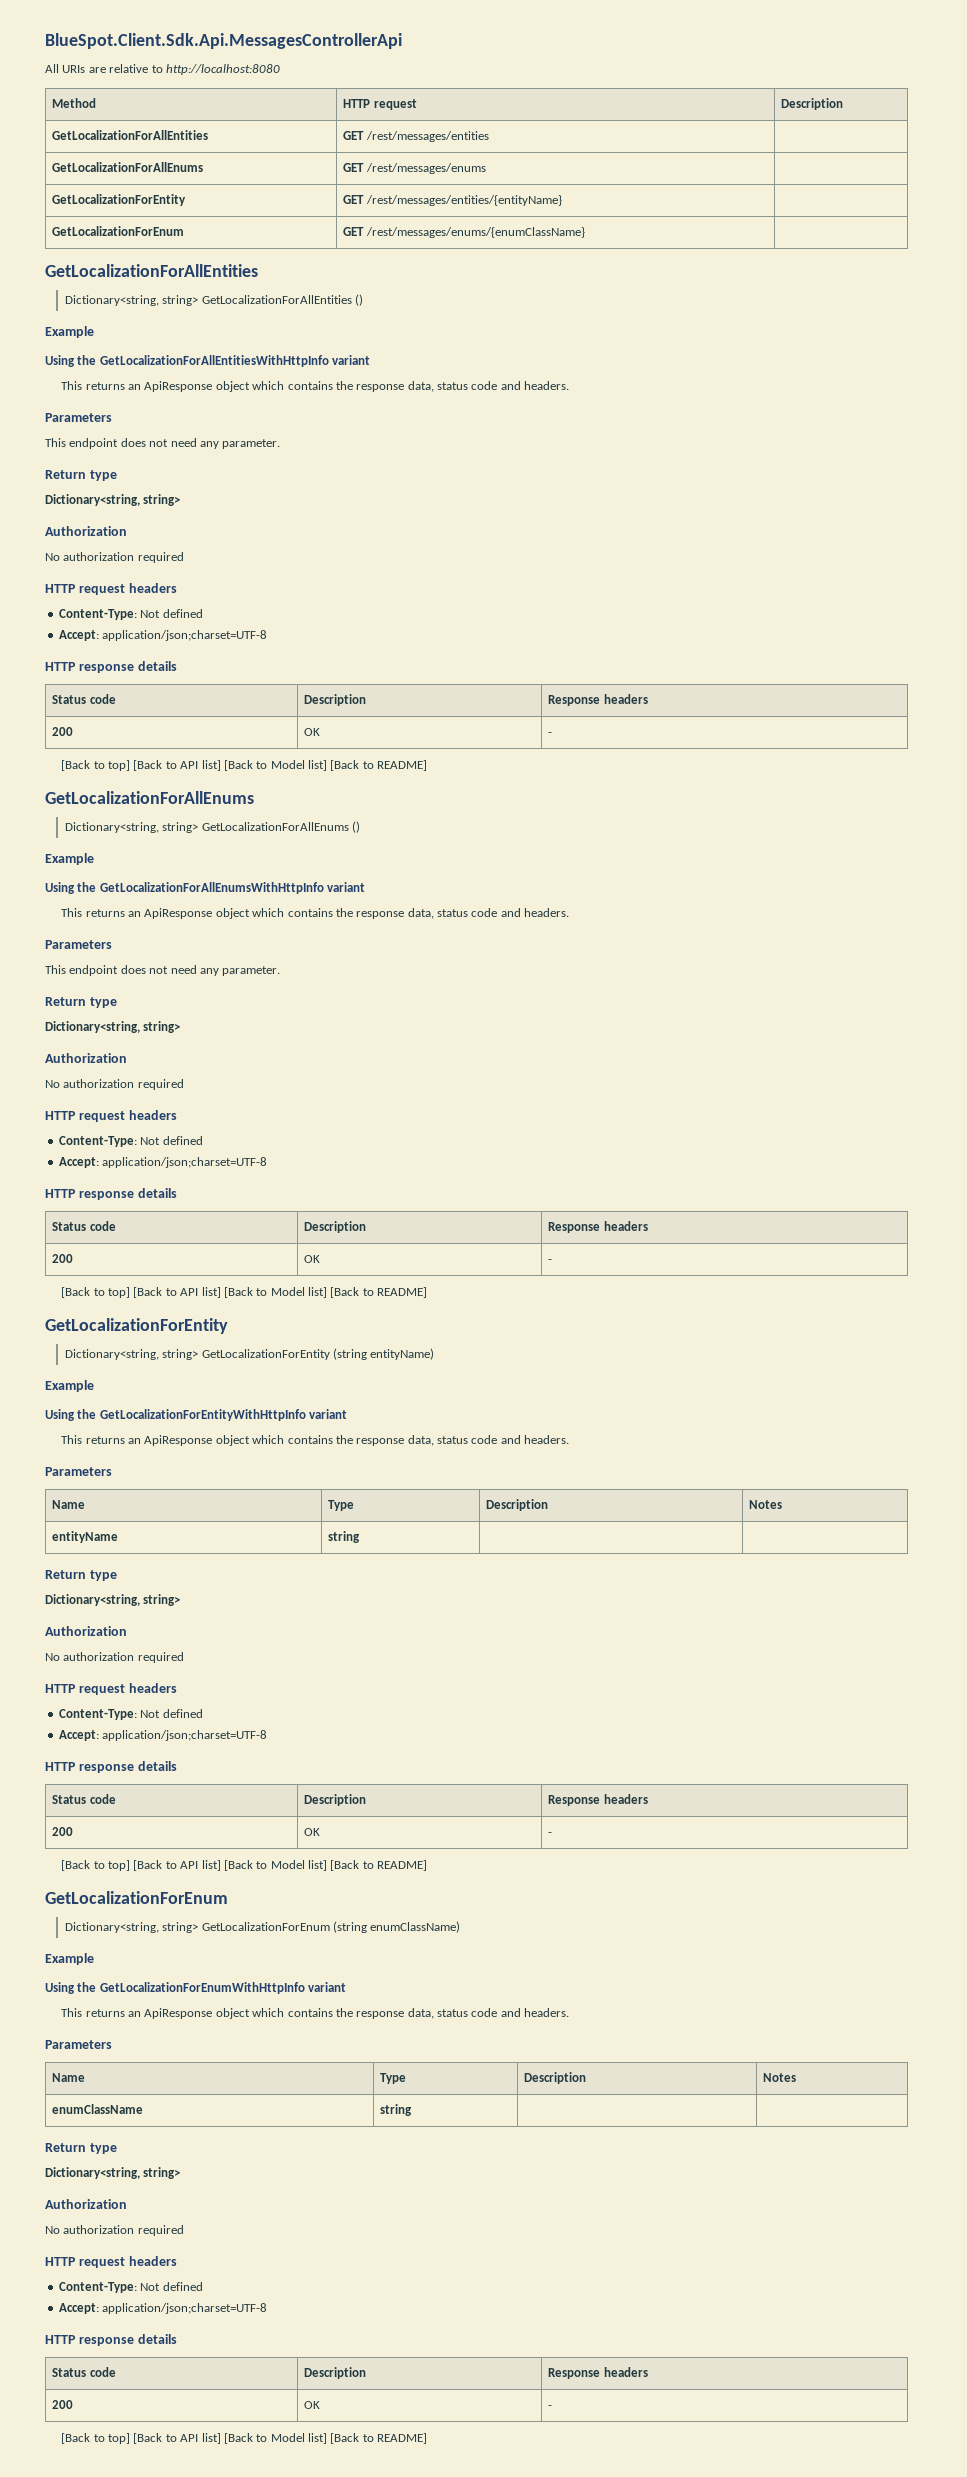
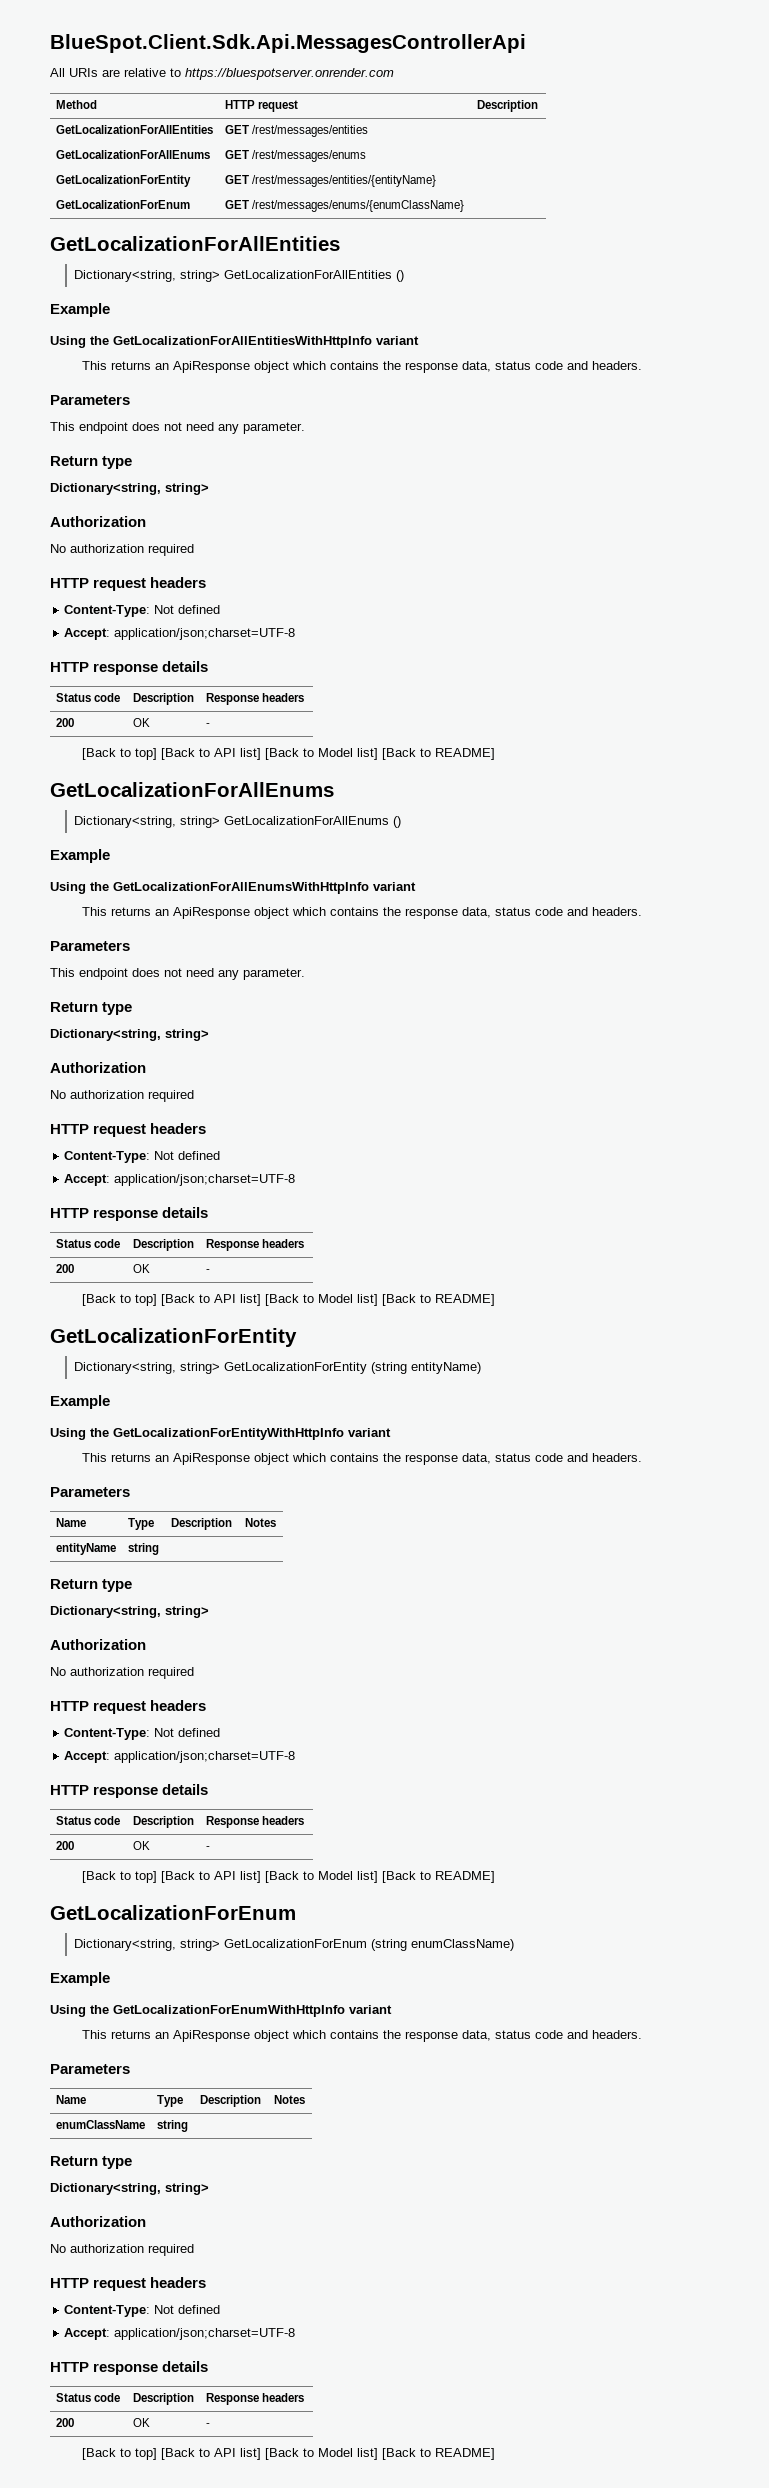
[165,64,280,75] http://localhost:8080 -> [185,68,394,80] https://bluespotserver.onrender.com

